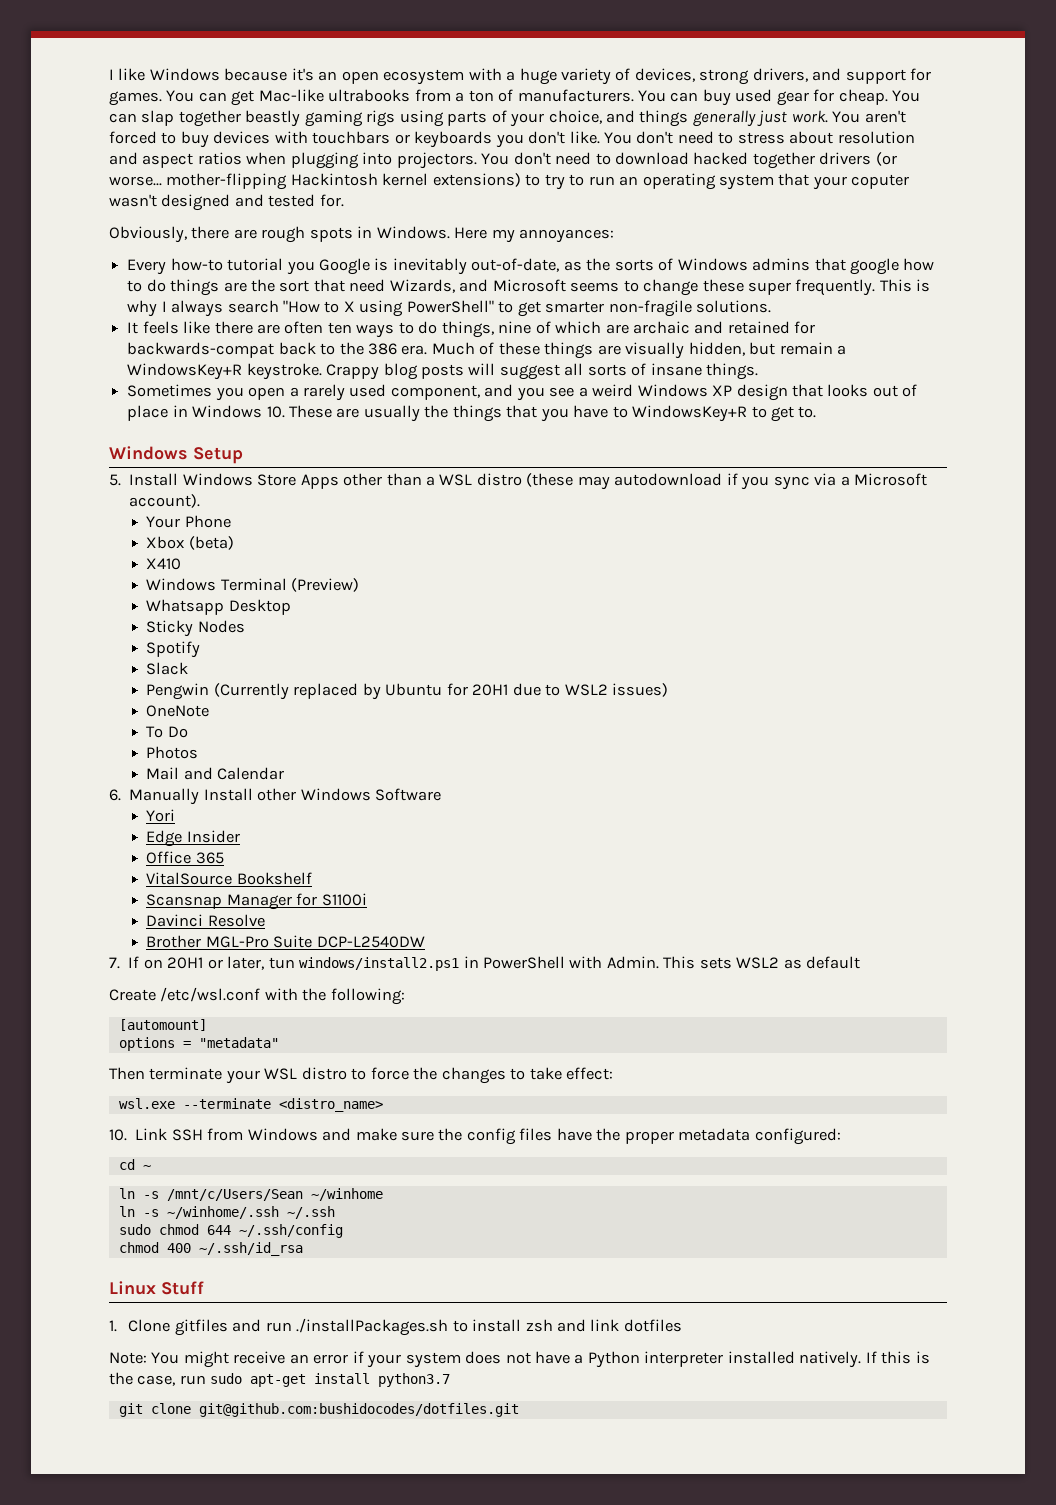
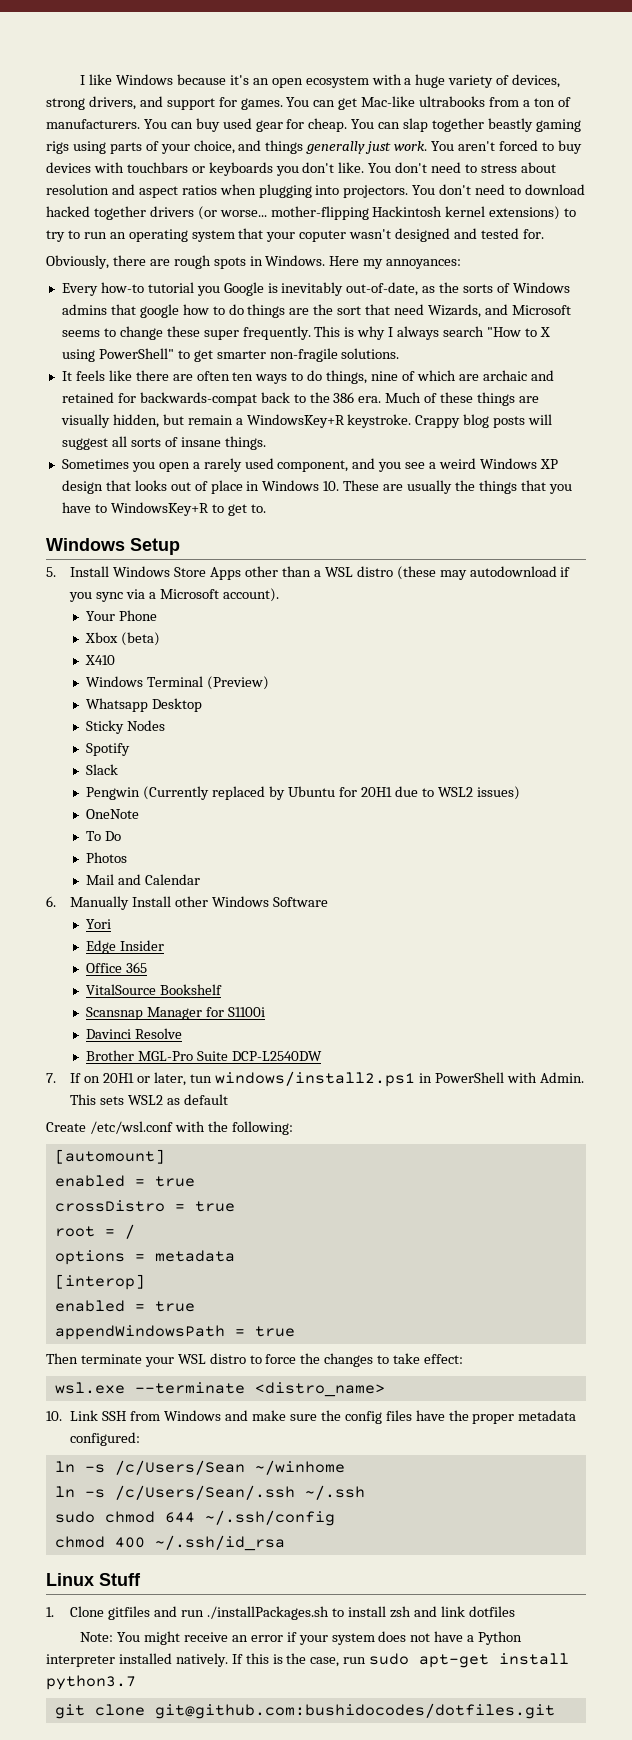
[118,1037,279,1051] options = "metadata" -> [54,1175,195,1187] [54,1200,235,1212] [54,1224,135,1239] [54,1250,235,1265] [54,1274,145,1290] [54,1300,195,1312] [54,1325,295,1340] enabled = true // crossDistro = true // root = / // options = metadata // [interop] // enabled = true // appendWindowsPath = true
[118,1159,151,1170] [118,1188,303,1201] // cd ~ // ln -s /mnt/c/Users/Sean -> [54,1460,245,1475] // ln -s /c/Users/Sean
[166,1206,279,1219] ~/winhome/.ssh -> [114,1485,295,1500] /c/Users/Sean/.ssh

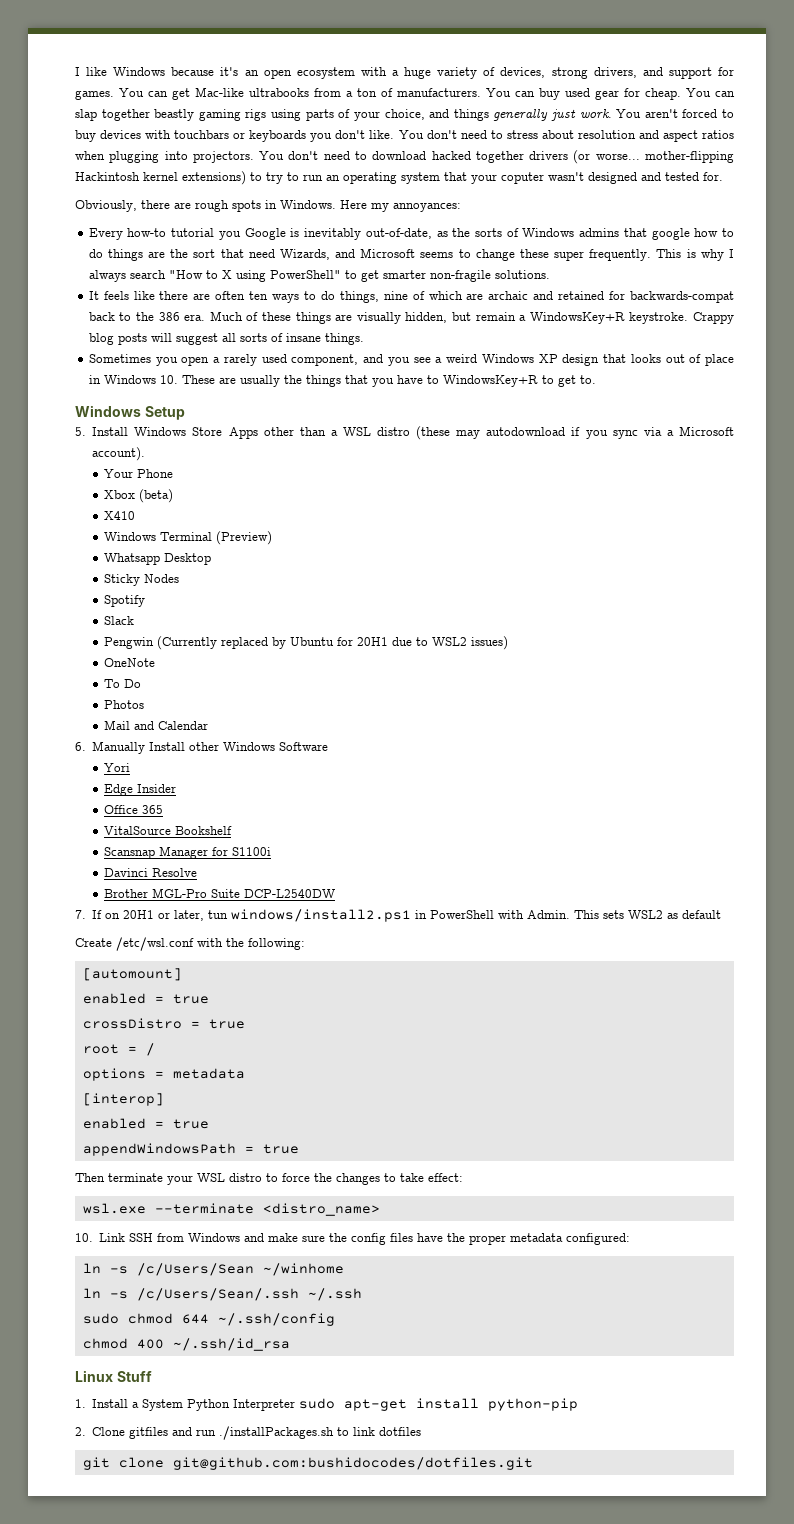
(54, 1612) none -> [92,1398,579,1411] [75,1427,86,1436] Install a System Python Interpreter sudo apt-get install python-pip // 2.
[347,1606,437,1618] install zsh and -> (350, 1431) none
[80,1631,523,1645] [46,1653,570,1668] [46,1675,136,1690] // Note: You might receive an error if your system does not have a Python interpreter installed natively. If this is the case, run sudo apt-get install python3.7 -> (422, 1431) none

